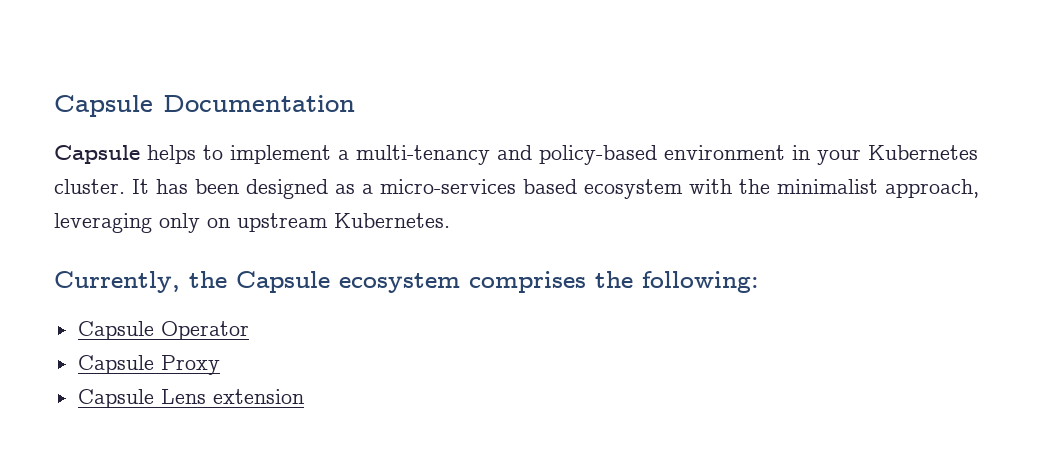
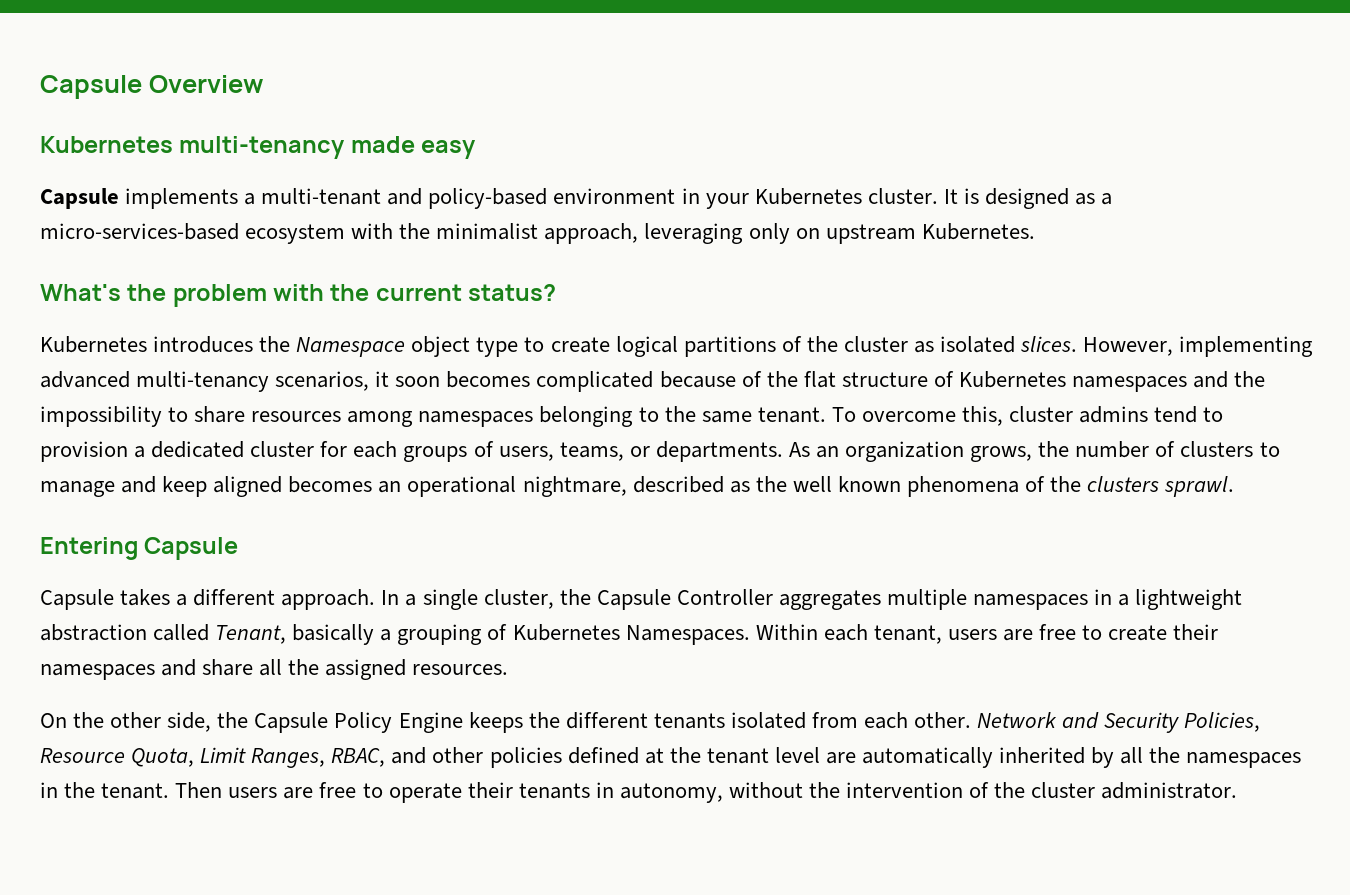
[54,95,355,117] [54,145,490,165] Capsule Documentation // Capsule helps to implement a multi-tenancy -> [40,75,263,99] [40,136,477,159] [40,188,382,209] Capsule Overview // Kubernetes multi-tenancy made easy // Capsule implements a multi-tenant
[156,179,239,194] has been -> [963,188,979,204] is
[380,179,577,194] micro-services based -> [40,223,239,240] micro-services-based
[54,271,759,293] [77,321,249,340] [77,355,220,375] [77,389,304,408] Currently, the Capsule ecosystem comprises the following: // Capsule Operator // Capsule Proxy // Capsule Lens extension -> [40,284,557,307] [40,336,1314,357] [40,371,1266,392] [40,406,1224,427] [40,441,1280,462] [40,476,1235,497] [40,537,239,560] [40,589,1243,610] [40,624,1219,645] [40,659,509,680] [40,712,1261,733] [40,747,1302,768] [40,782,1238,803] What's the problem with the current status? // Kubernetes introduces the Namespace object type to create logical partitions of the cluster as isolated slices. However, implementing advanced multi-tenancy scenarios, it soon becomes complicated because of the flat structure of Kubernetes namespaces and the impossibility to share resources among namespaces belonging to the same tenant. To overcome this, cluster admins tend to provision a dedicated cluster for each groups of users, teams, or departments. As an organization grows, the number of clusters to manage and keep aligned becomes an operational nightmare, described as the well known phenomena of the clusters sprawl. // Entering Capsule // Capsule takes a different approach. In a single cluster, the Capsule Controller aggregates multiple namespaces in a lightweight abstraction called Tenant, basically a grouping of Kubernetes Namespaces. Within each tenant, users are free to create their namespaces and share all the assigned resources. // On the other side, the Capsule Policy Engine keeps the different tenants isolated from each other. Network and Security Policies, Resource Quota, Limit Ranges, RBAC, and other policies defined at the tenant level are automatically inherited by all the namespaces in the tenant. Then users are free to operate their tenants in autonomy, without the intervention of the cluster administrator.

